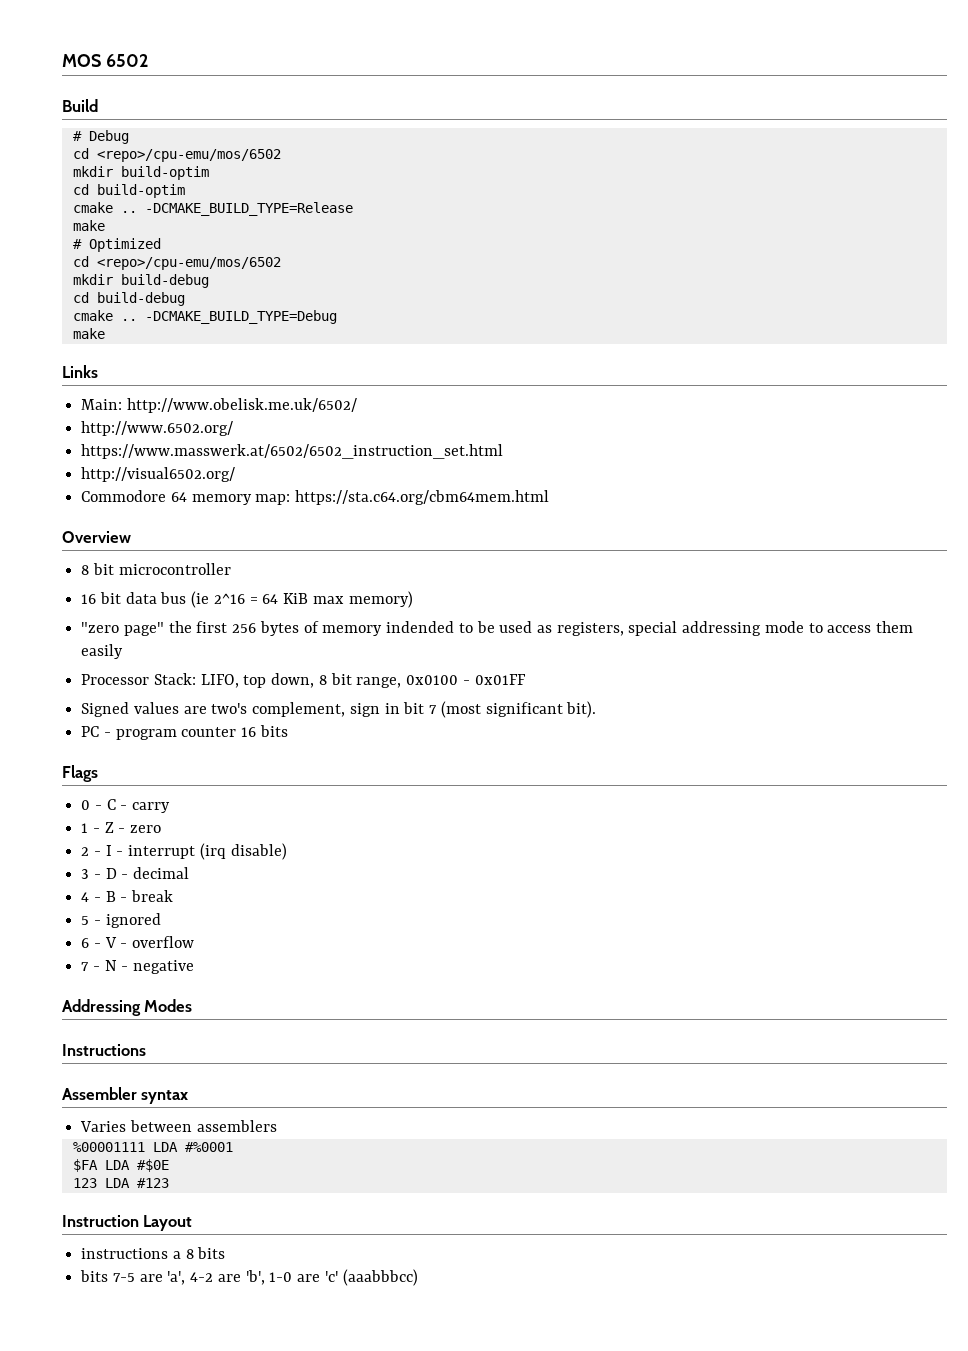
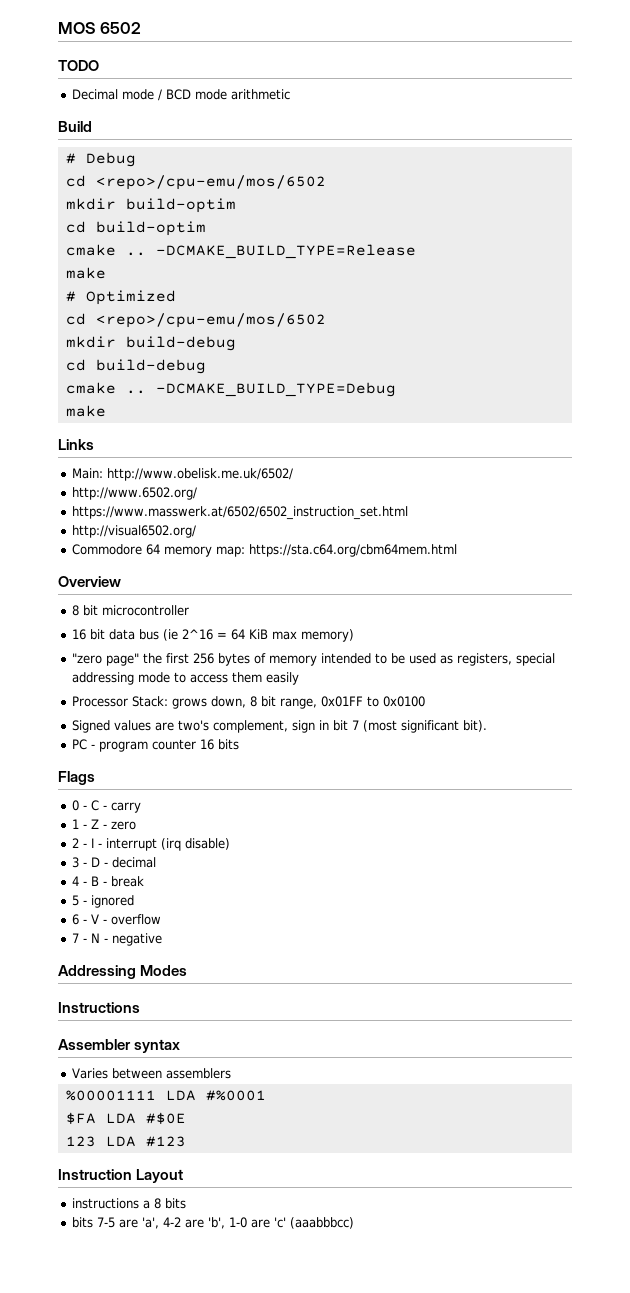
(149, 60) none -> [58,60,99,71] [72,89,291,101] // TODO // Decimal mode / BCD mode arithmetic
[386,621,455,633] indended -> [321,653,372,664] intended
[200,674,267,688] LIFO, top -> [172,698,208,709] grows
(402, 682) none -> [321,696,380,707] 0x01FF to
[462,674,526,685] - 0x01FF -> (426, 701) none

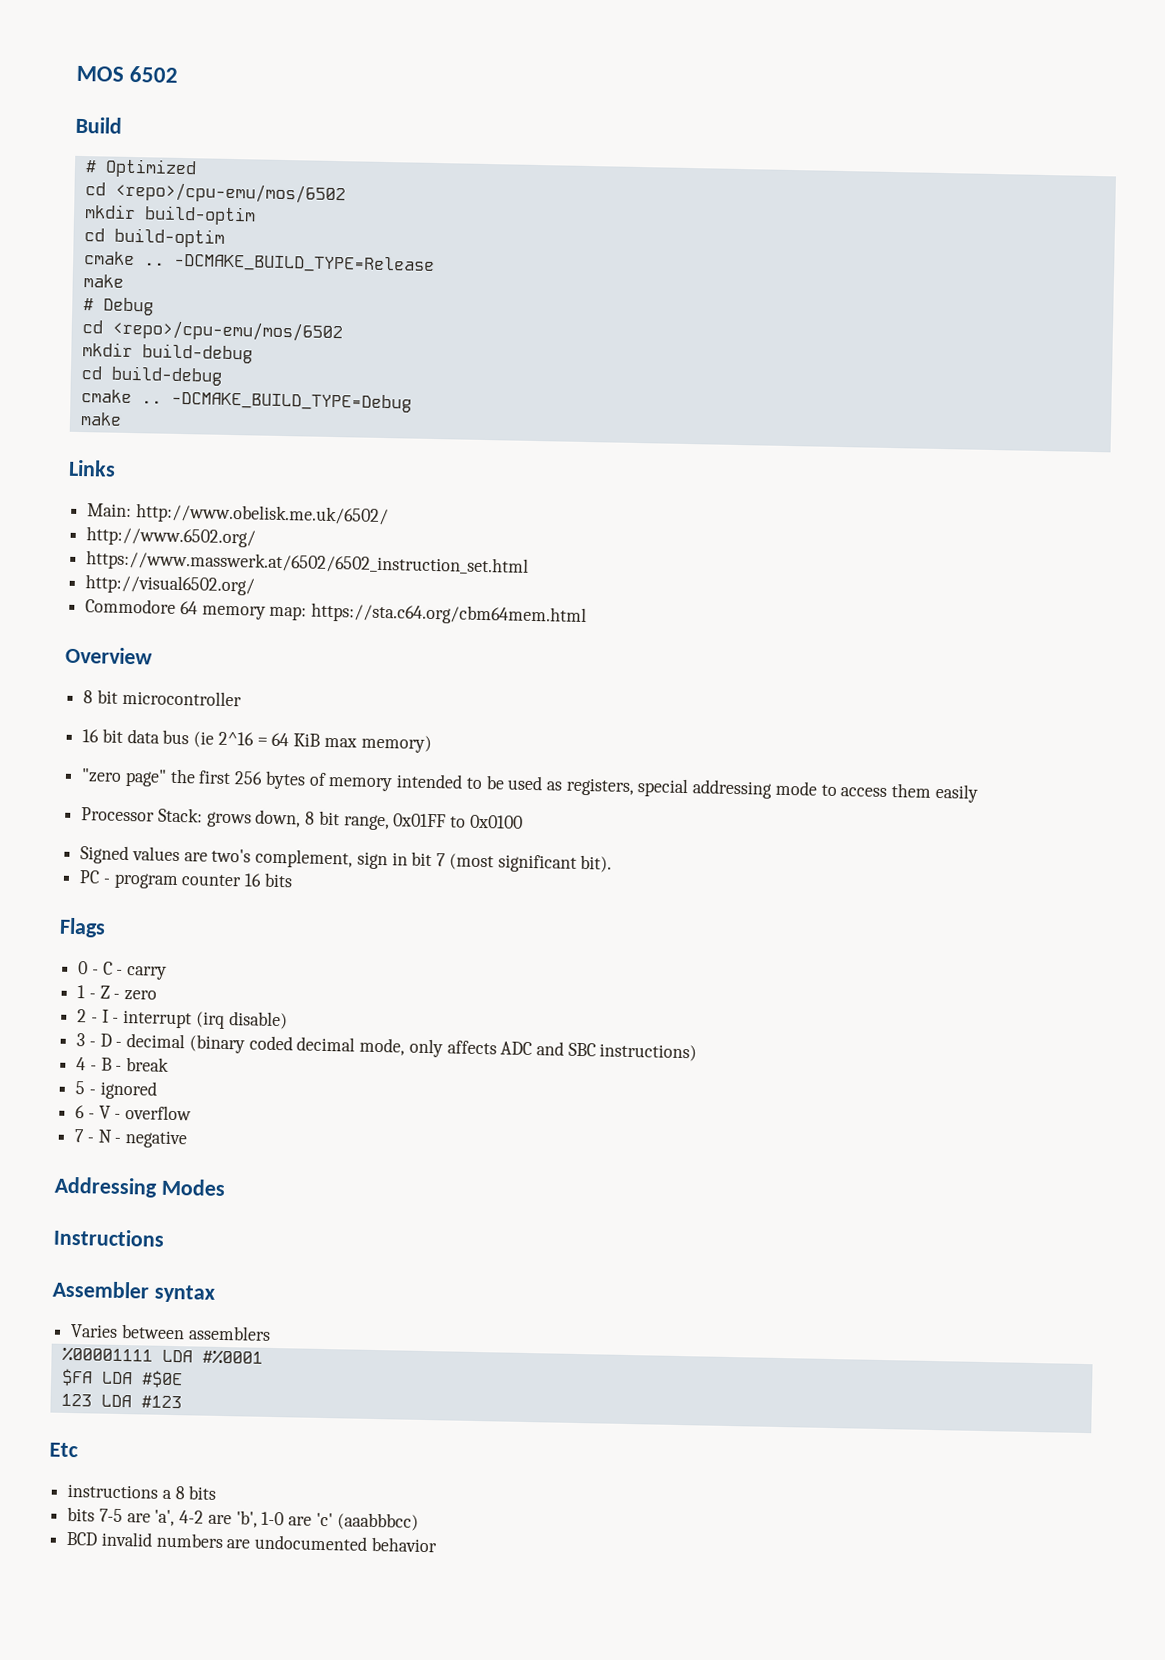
[58,60,99,71] [72,89,291,101] // TODO // Decimal mode / BCD mode arithmetic -> (179, 74) none
[85,152,136,167] Debug -> [104,158,197,179] Optimized
[85,290,176,305] Optimized -> [102,297,154,316] Debug
(157, 862) none -> [188,1034,698,1062] (binary coded decimal mode, only affects ADC and SBC instructions)
[58,1169,184,1183] Instruction Layout -> [49,1442,78,1458] Etc
(355, 1223) none -> [66,1531,438,1553] // BCD invalid numbers are undocumented behavior

